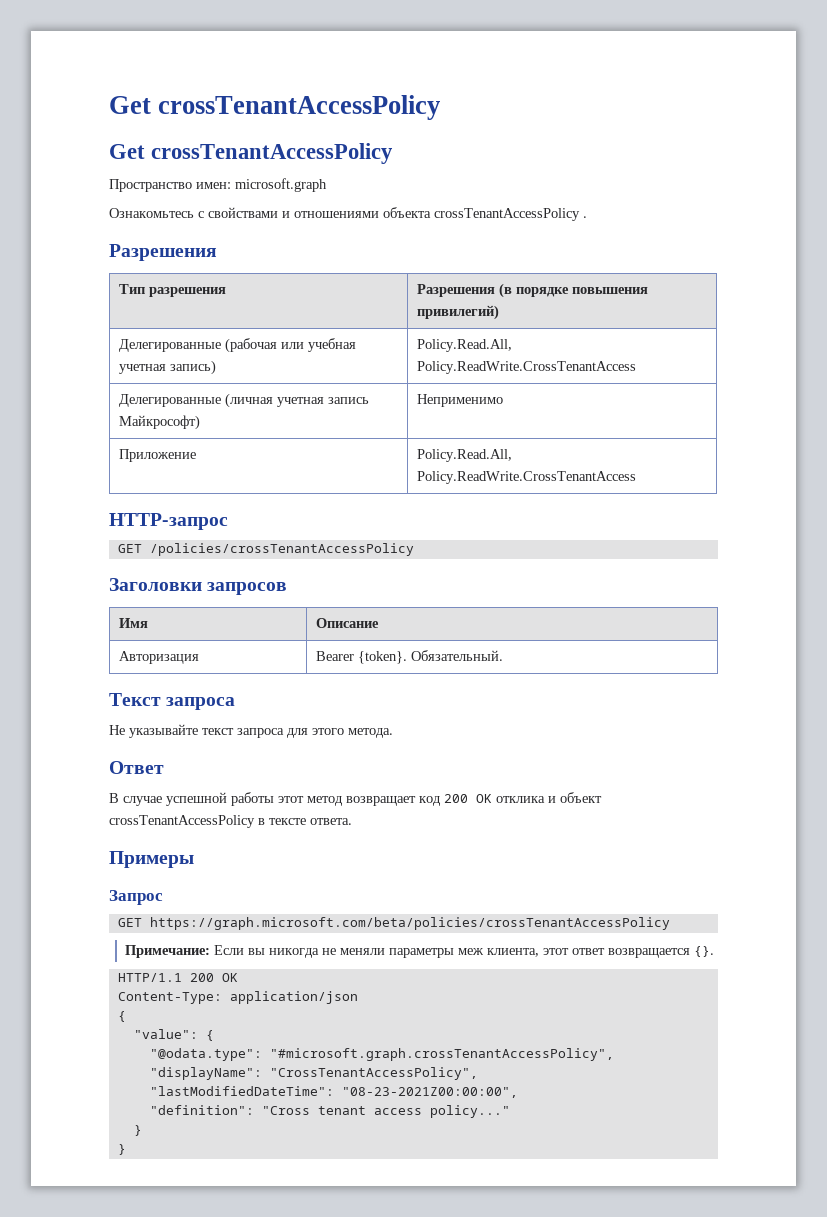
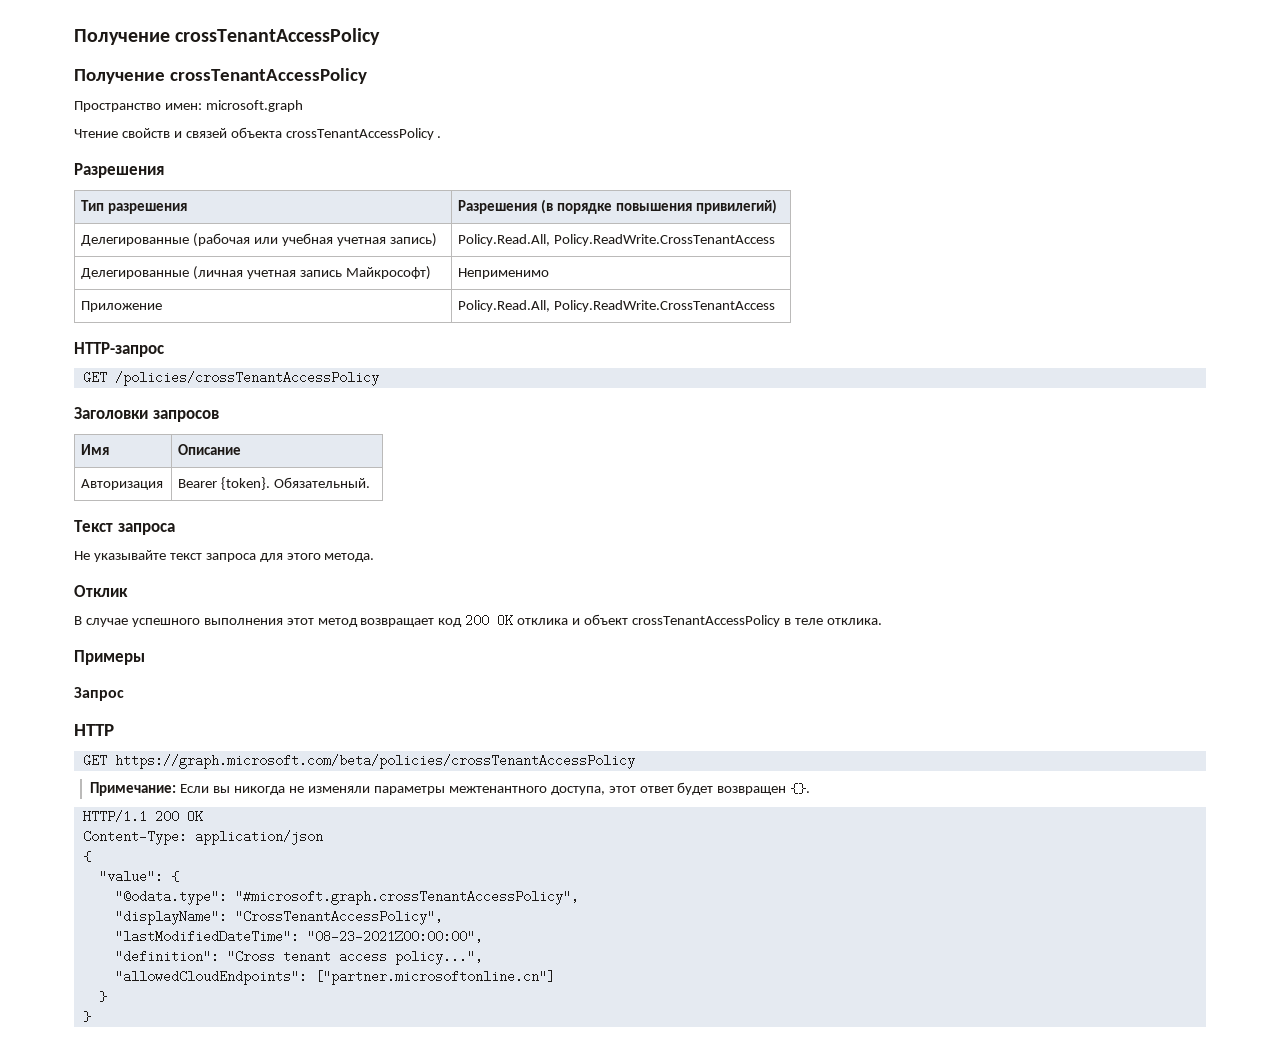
[109,95,441,120] [109,144,145,159] Get crossTenantAccessPolicy // Get -> [74,28,381,45] [74,69,165,84] Получение crossTenantAccessPolicy // Получение
[109,207,379,218] Ознакомьтесь с свойствами и отношениями -> [74,128,227,138] Чтение свойств и связей
[109,761,164,774] Ответ -> [74,585,128,597] Отклик
[166,792,274,806] успешной работы -> [131,618,283,627] успешного выполнения
[269,818,352,825] тексте ответа. -> [794,618,882,625] теле отклика.
(163, 897) none -> [74,724,114,736] // HTTP
[340,948,691,958] меняли параметры меж клиента, этот ответ возвращается -> [307,782,787,795] изменяли параметры межтенантного доступа, этот ответ будет возвращен
[429,1105,510,1118] policy..." -> [394,950,483,965] [114,970,555,985] policy...", // "allowedCloudEndpoints": ["partner.microsoftonline.cn"]

